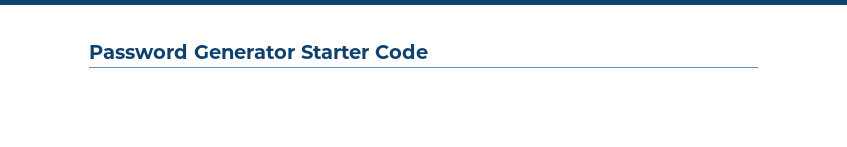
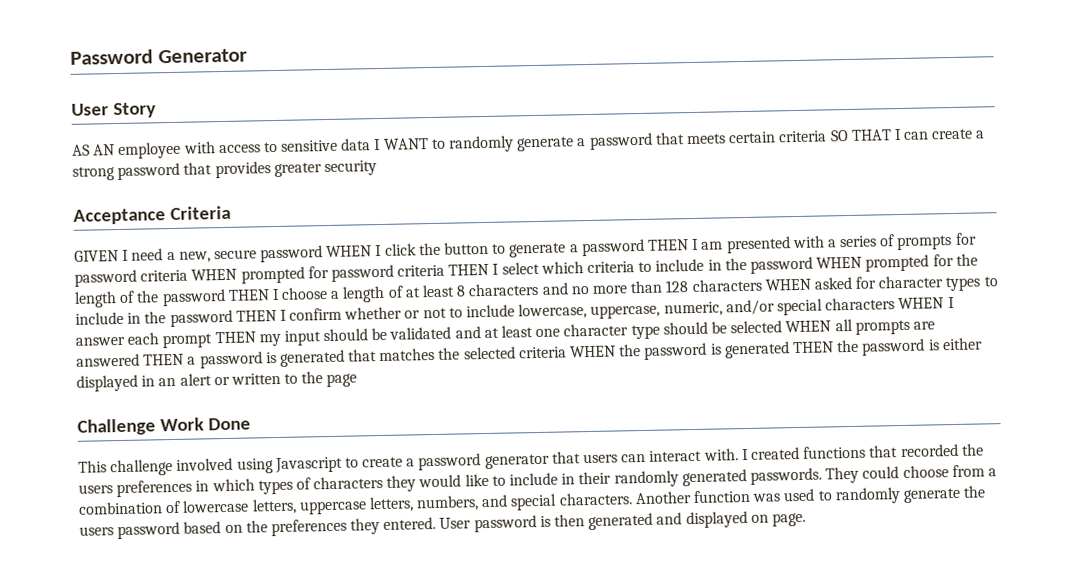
[301,44,428,59] Starter Code -> [71,102,157,119] [72,128,986,160] [72,160,377,181] [73,205,232,225] [74,232,977,263] [74,253,978,287] [74,275,998,308] [75,296,955,328] [75,318,935,349] [76,337,983,369] [76,371,358,392] [77,417,252,436] [78,443,984,477] [78,464,997,498] [78,485,987,515] [79,510,806,540] // User Story // AS AN employee with access to sensitive data I WANT to randomly generate a password that meets certain criteria SO THAT I can create a strong password that provides greater security // Acceptance Criteria // GIVEN I need a new, secure password WHEN I click the button to generate a password THEN I am presented with a series of prompts for password criteria WHEN prompted for password criteria THEN I select which criteria to include in the password WHEN prompted for the length of the password THEN I choose a length of at least 8 characters and no more than 128 characters WHEN asked for character types to include in the password THEN I confirm whether or not to include lowercase, uppercase, numeric, and/or special characters WHEN I answer each prompt THEN my input should be validated and at least one character type should be selected WHEN all prompts are answered THEN a password is generated that matches the selected criteria WHEN the password is generated THEN the password is either displayed in an alert or written to the page // Challenge Work Done // This challenge involved using Javascript to create a password generator that users can interact with. I created functions that recorded the users preferences in which types of characters they would like to include in their randomly generated passwords. They could choose from a combination of lowercase letters, uppercase letters, numbers, and special characters. Another function was used to randomly generate the users password based on the preferences they entered. User password is then generated and displayed on page.

